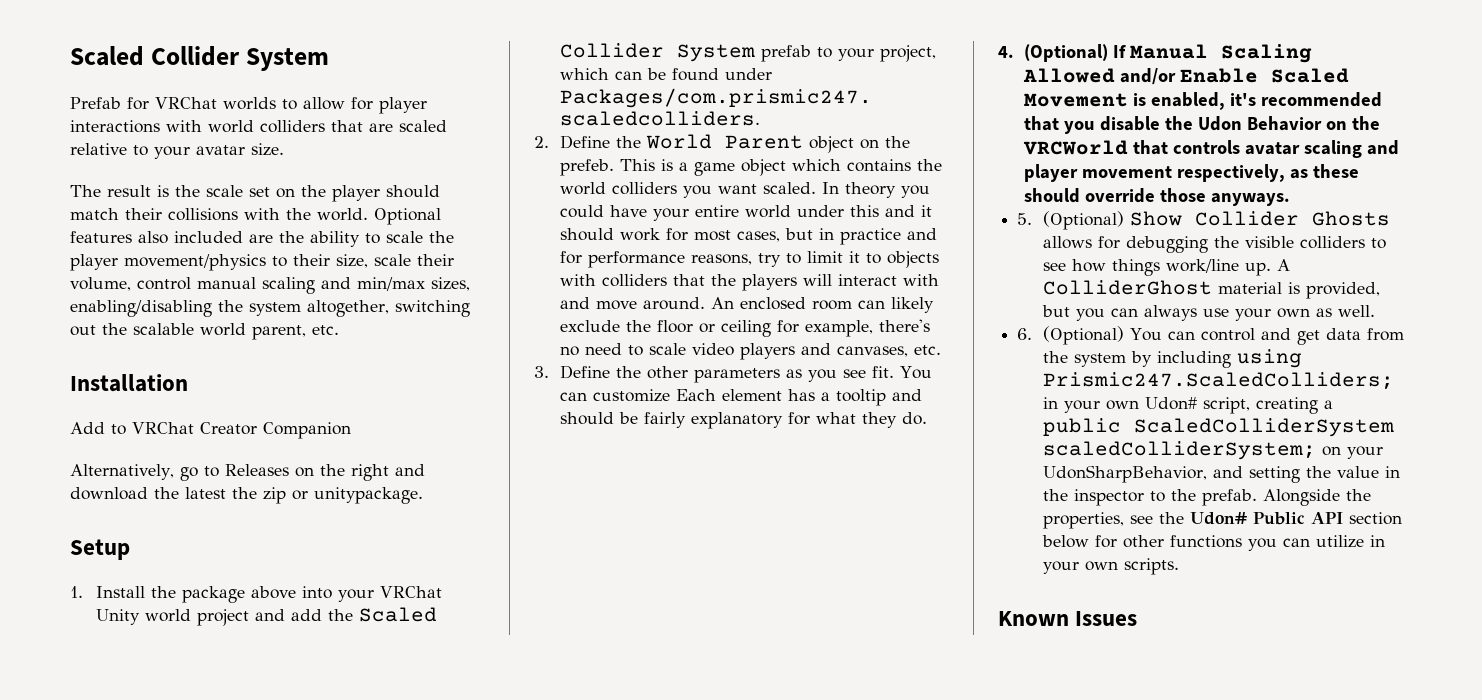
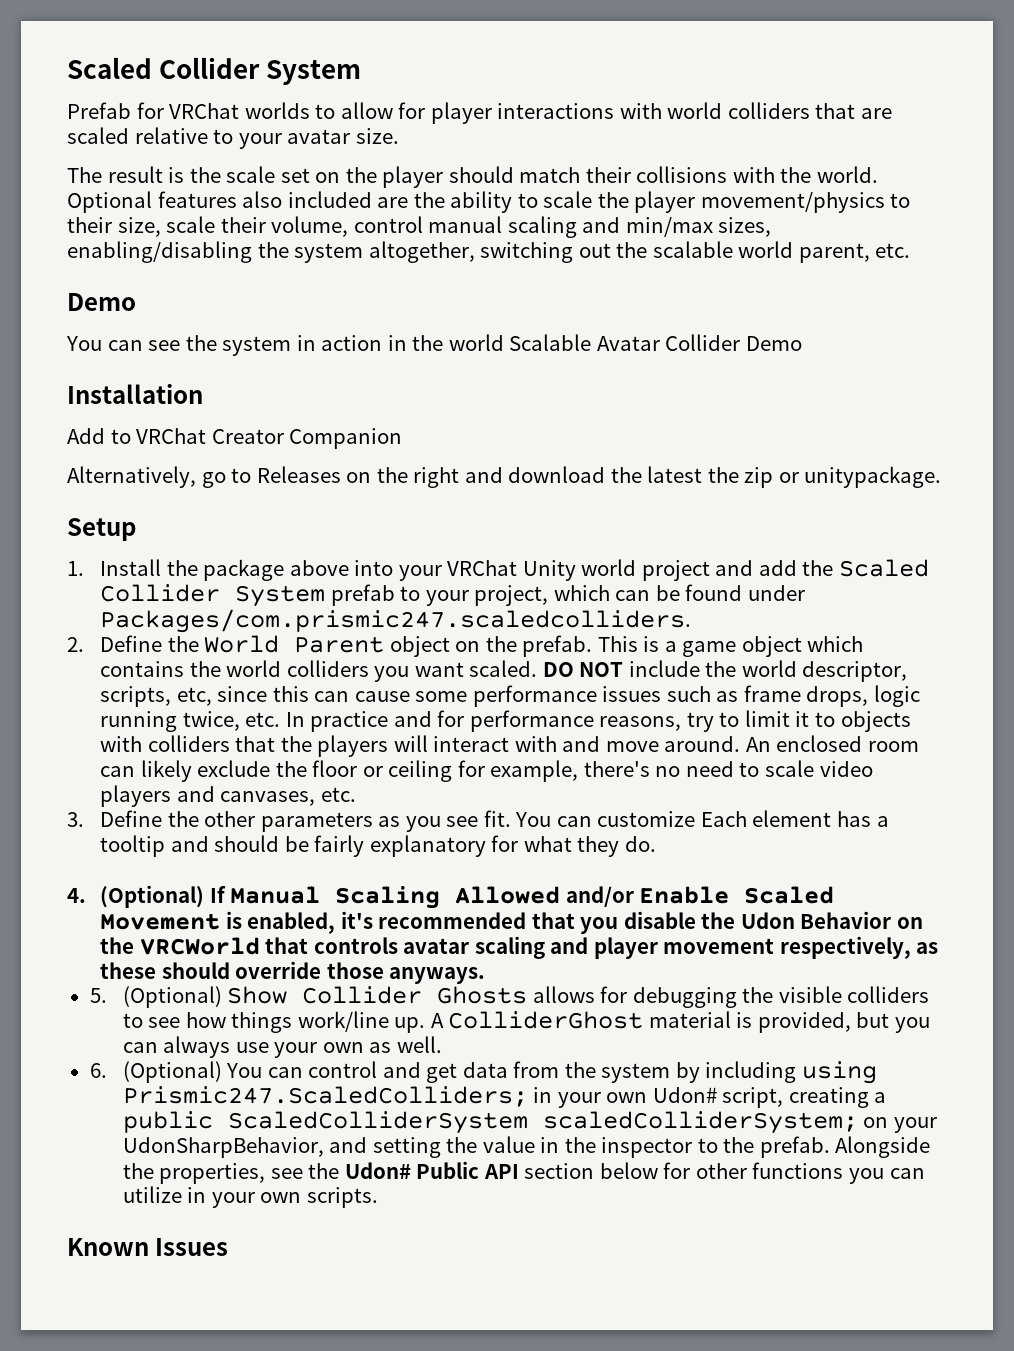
(339, 330) none -> [67,293,136,311] [66,334,802,356] // Demo // You can see the system in action in the world Scalable Avatar Collider Demo
[559,159,614,176] prefeb. -> [522,635,593,657] prefab.
[821,182,930,198] [559,205,932,221] [559,228,834,242] In theory you could have your entire world under this and it should work for most cases, but in -> [542,660,908,682] [100,685,920,707] [100,711,305,732] DO NOT include the world descriptor, scripts, etc, since this can cause some performance issues such as frame drops, logic running twice, etc. In

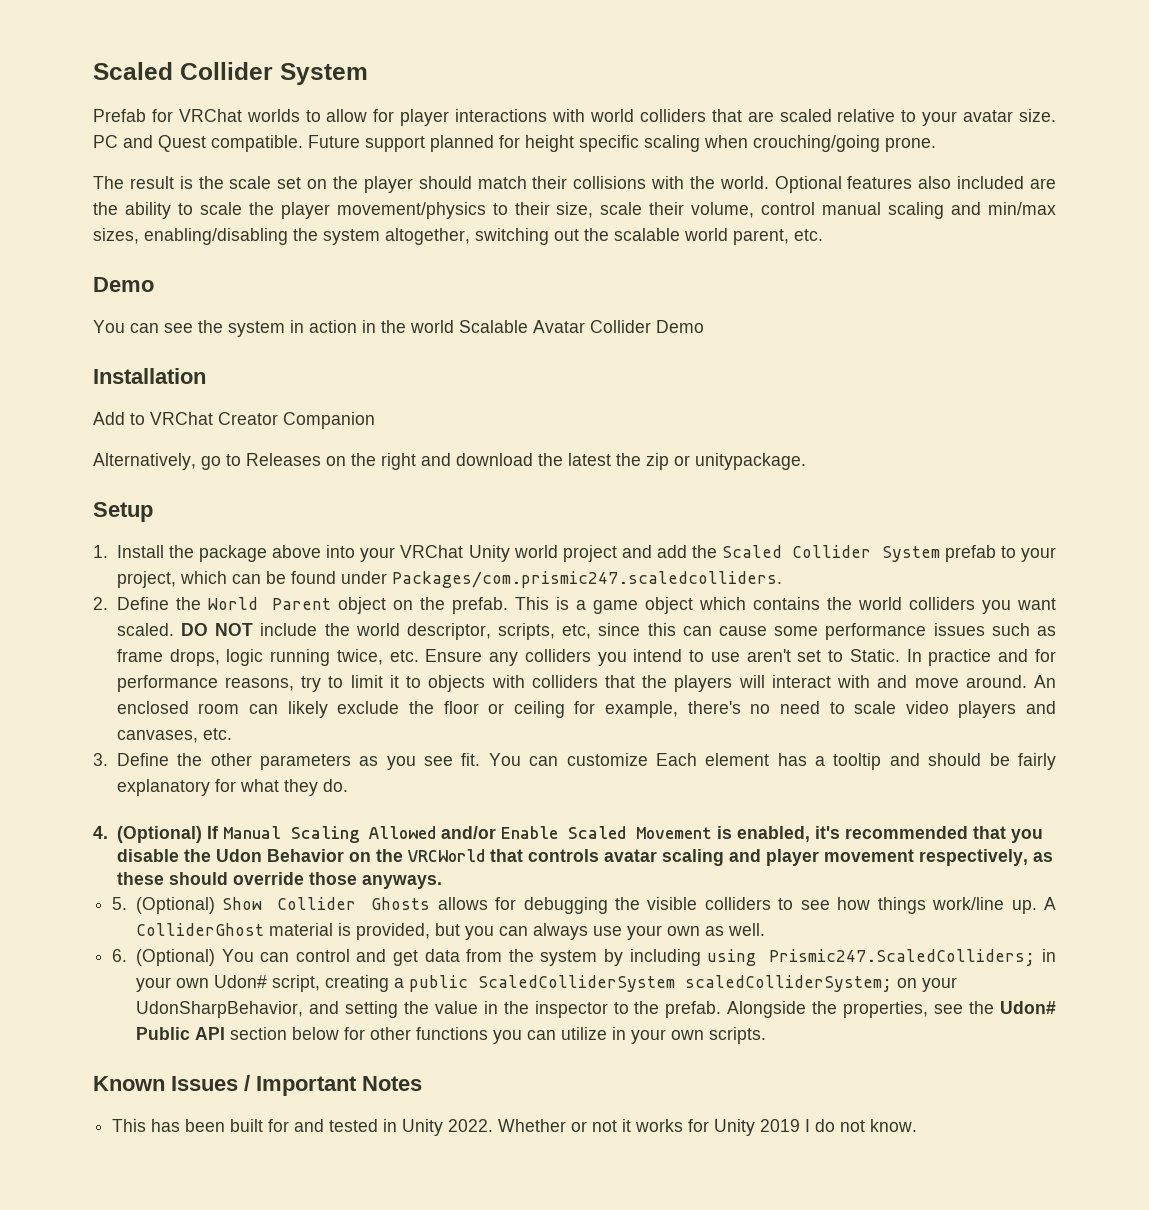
(399, 136) none -> [93,135,936,152] PC and Quest compatible. Future support planned for height specific scaling when crouching/going prone.
(281, 719) none -> [425,649,900,666] Ensure any colliders you intend to use aren't set to Static.
(229, 1247) none -> [244,1075,422,1096] [112,1119,918,1136] / Important Notes // This has been built for and tested in Unity 2022. Whether or not it works for Unity 2019 I do not know.

